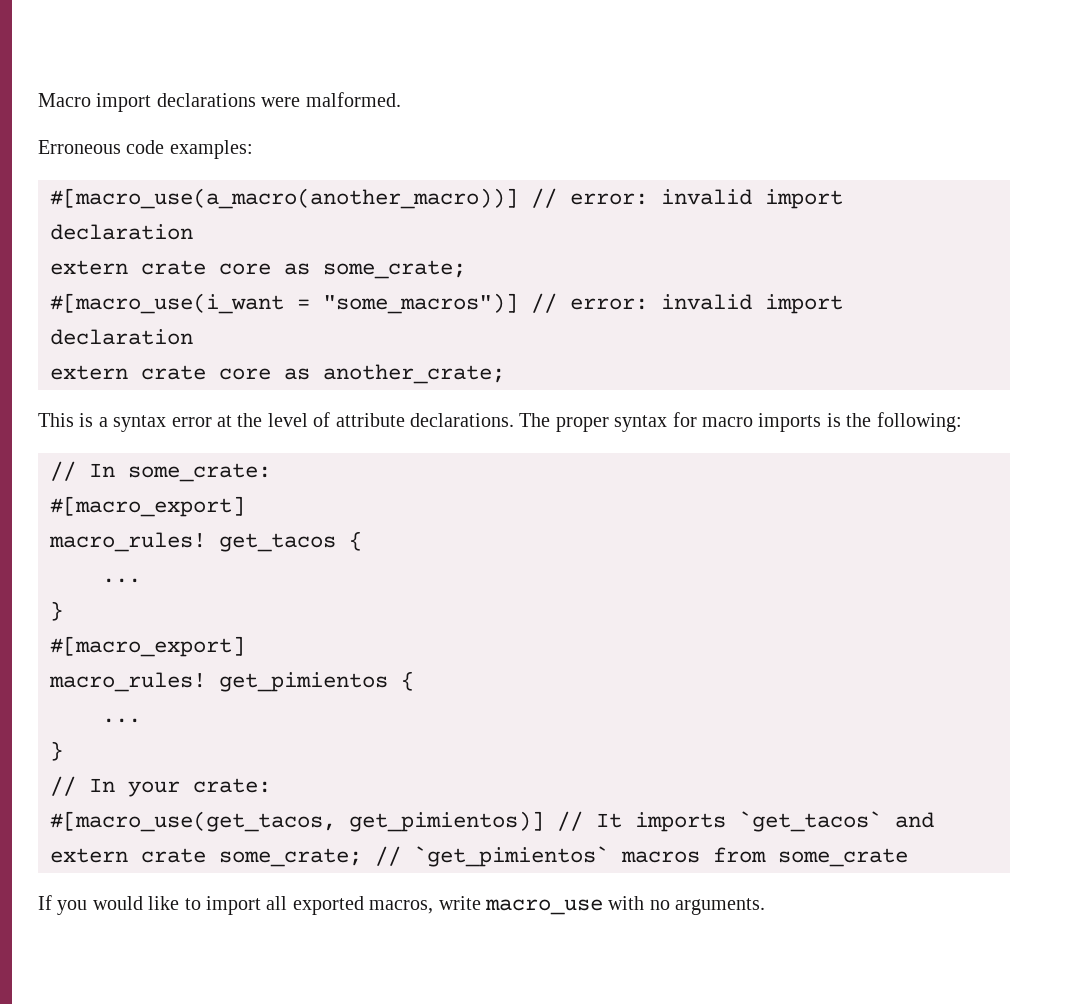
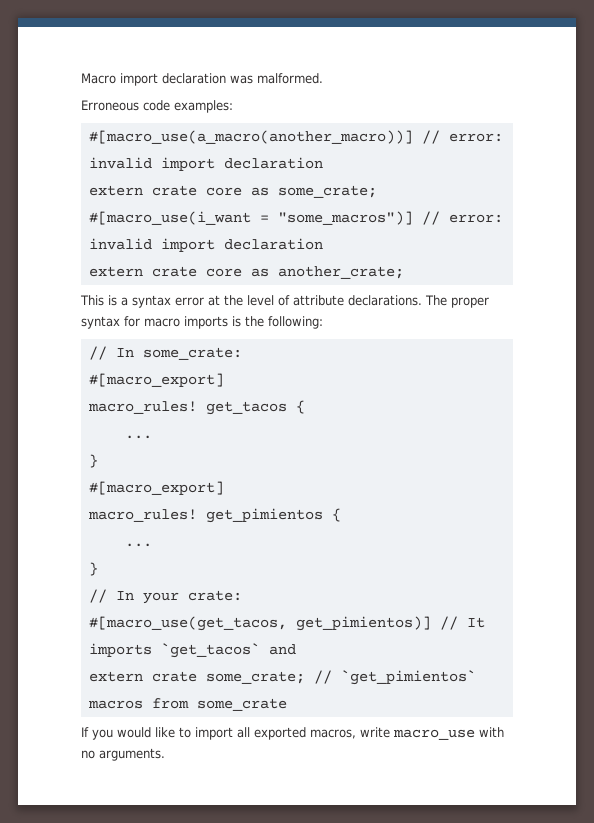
[156,93,301,107] declarations were -> [162,73,253,84] declaration was

